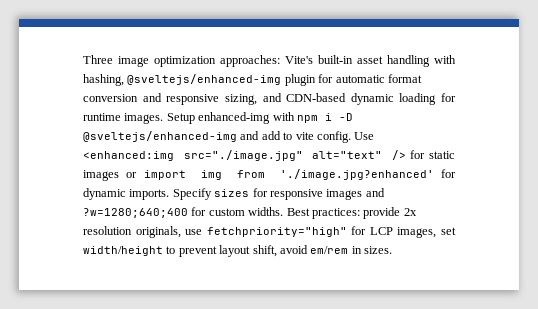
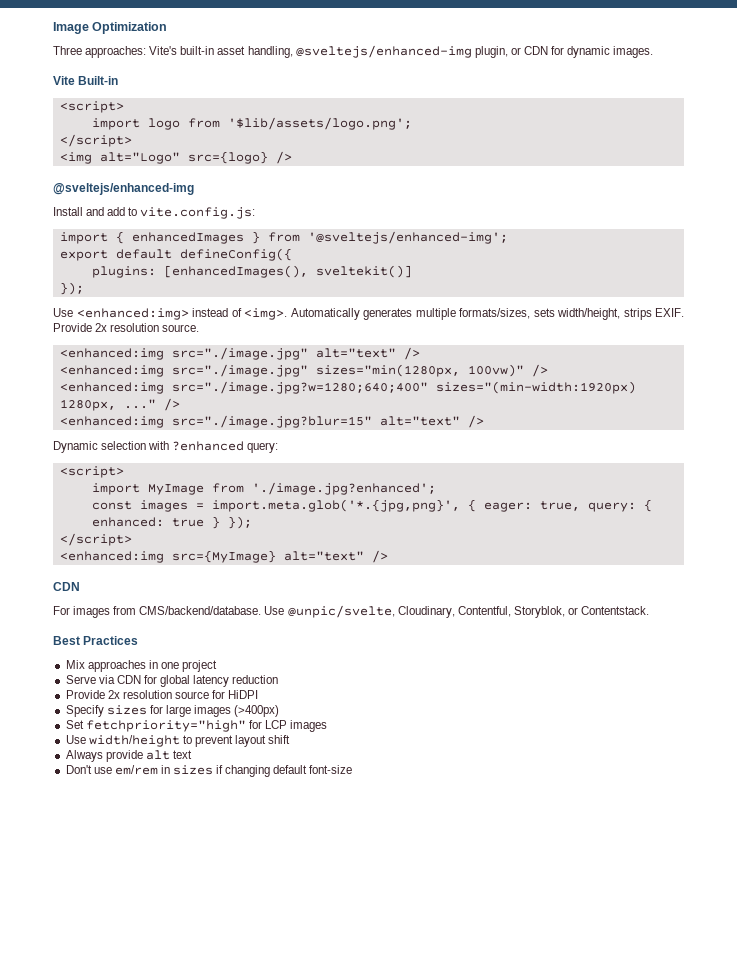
[83,55,216,67] Three image optimization -> [53,22,168,34] [53,46,82,55] Image Optimization // Three
[387,55,456,67] [83,74,422,86] [83,93,456,105] [83,112,353,124] [83,131,237,142] handling with hashing, @sveltejs/enhanced-img plugin for automatic format conversion and responsive sizing, and CDN-based dynamic loading for runtime images. Setup enhanced-img with npm i -D @sveltejs/enhanced-img -> [247,45,654,58] [53,76,119,85] [59,101,124,113] [91,117,412,130] [59,134,132,147] [59,151,292,164] [53,183,194,195] [53,207,83,216] handling, @sveltejs/enhanced-img plugin, or CDN for dynamic images. // Vite Built-in // <script> // import logo from '$lib/assets/logo.png'; // </script> // <img alt="Logo" src={logo} /> // @sveltejs/enhanced-img // Install
[295,131,375,143] [83,150,455,161] [83,169,456,181] [83,188,385,200] [83,207,417,219] [83,226,203,238] vite config. Use <enhanced:img src="./image.jpg" alt="text" /> for static images or import img from './image.jpg?enhanced' for dynamic imports. Specify sizes for responsive images and ?w=1280;640;400 for custom widths. Best practices: provide 2x resolution originals, use -> [140,207,256,219] [59,231,508,244] [59,248,292,261] [91,265,412,278] [59,282,84,295] [53,308,684,320] [53,323,200,332] [59,347,420,360] [59,364,548,377] [59,381,636,394] [59,398,180,411] [59,415,484,428] [53,441,279,453] [59,466,124,478] [91,482,436,495] [91,499,652,512] [91,516,252,529] [59,533,132,546] [59,550,388,563] [53,582,80,591] [53,605,650,618] [53,636,139,645] [65,660,218,672] [65,675,279,687] [65,690,259,699] [65,705,280,717] [65,720,84,729] vite.config.js: // import { enhancedImages } from '@sveltejs/enhanced-img'; // export default defineConfig({ // plugins: [enhancedImages(), sveltekit()] // }); // Use <enhanced:img> instead of <img>. Automatically generates multiple formats/sizes, sets width/height, strips EXIF. Provide 2x resolution source. // <enhanced:img src="./image.jpg" alt="text" /> // <enhanced:img src="./image.jpg" sizes="min(1280px, 100vw)" /> // <enhanced:img src="./image.jpg?w=1280;640;400" sizes="(min-width:1920px) 1280px, ..." /> // <enhanced:img src="./image.jpg?blur=15" alt="text" /> // Dynamic selection with ?enhanced query: // <script> // import MyImage from './image.jpg?enhanced'; // const images = import.meta.glob('*.{jpg,png}', { eager: true, query: { enhanced: true } }); // </script> // <enhanced:img src={MyImage} alt="text" /> // CDN // For images from CMS/backend/database. Use @unpic/svelte, Cloudinary, Contentful, Storyblok, or Contentstack. // Best Practices // Mix approaches in one project // Serve via CDN for global latency reduction // Provide 2x resolution source for HiDPI // Specify sizes for large images (>400px) // Set
[397,227,456,238] images, set -> [290,720,328,732] [65,735,86,744] images // Use
[252,245,392,257] shift, avoid em/rem in sizes. -> [268,735,291,744] [65,750,192,762] [65,765,353,777] shift // Always provide alt text // Don't use em/rem in sizes if changing default font-size

